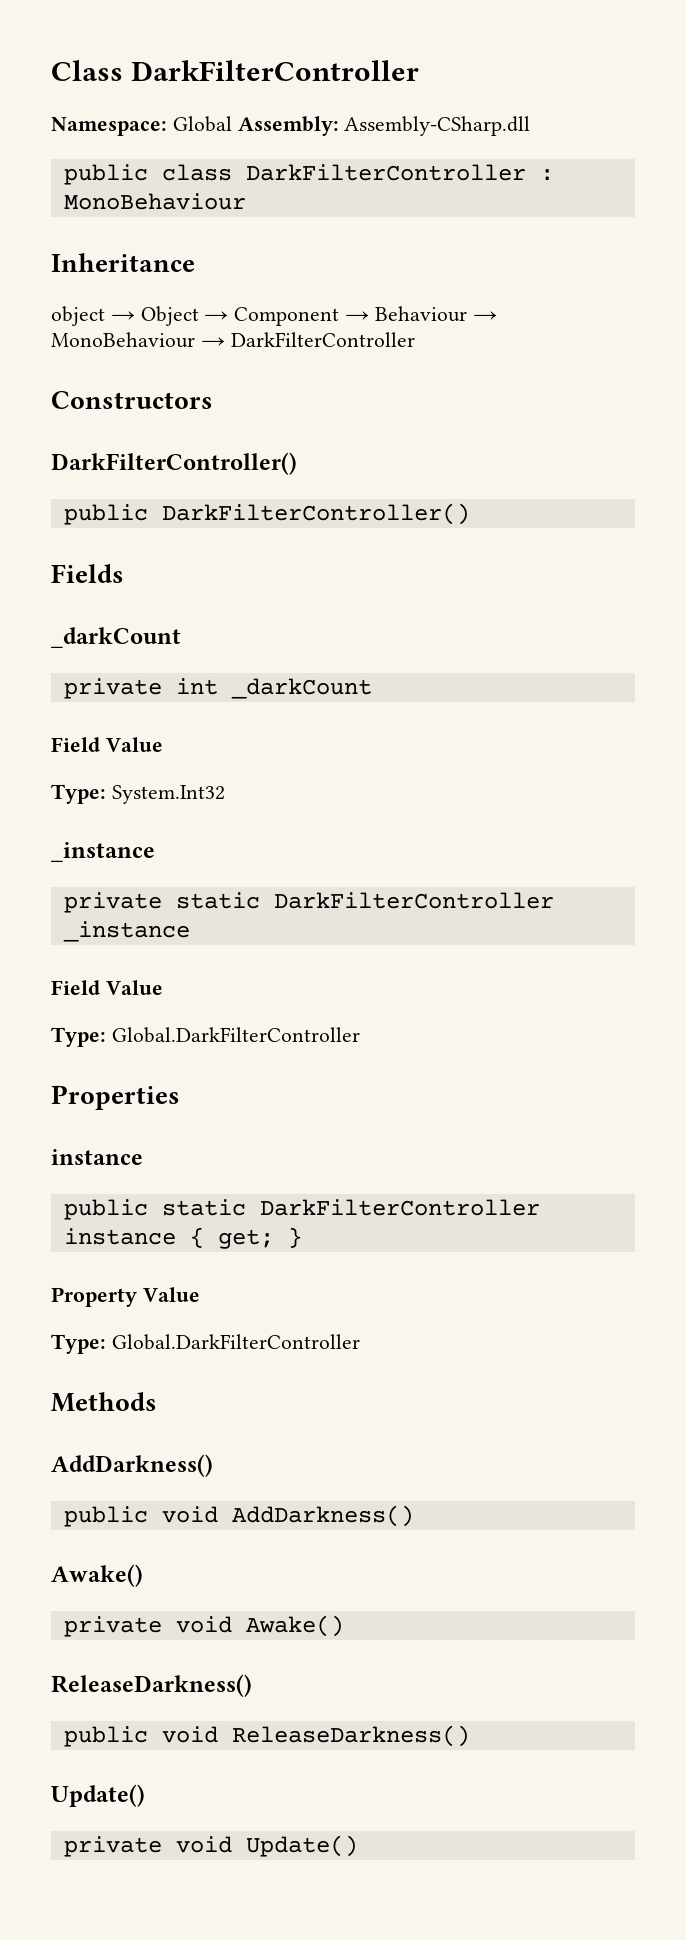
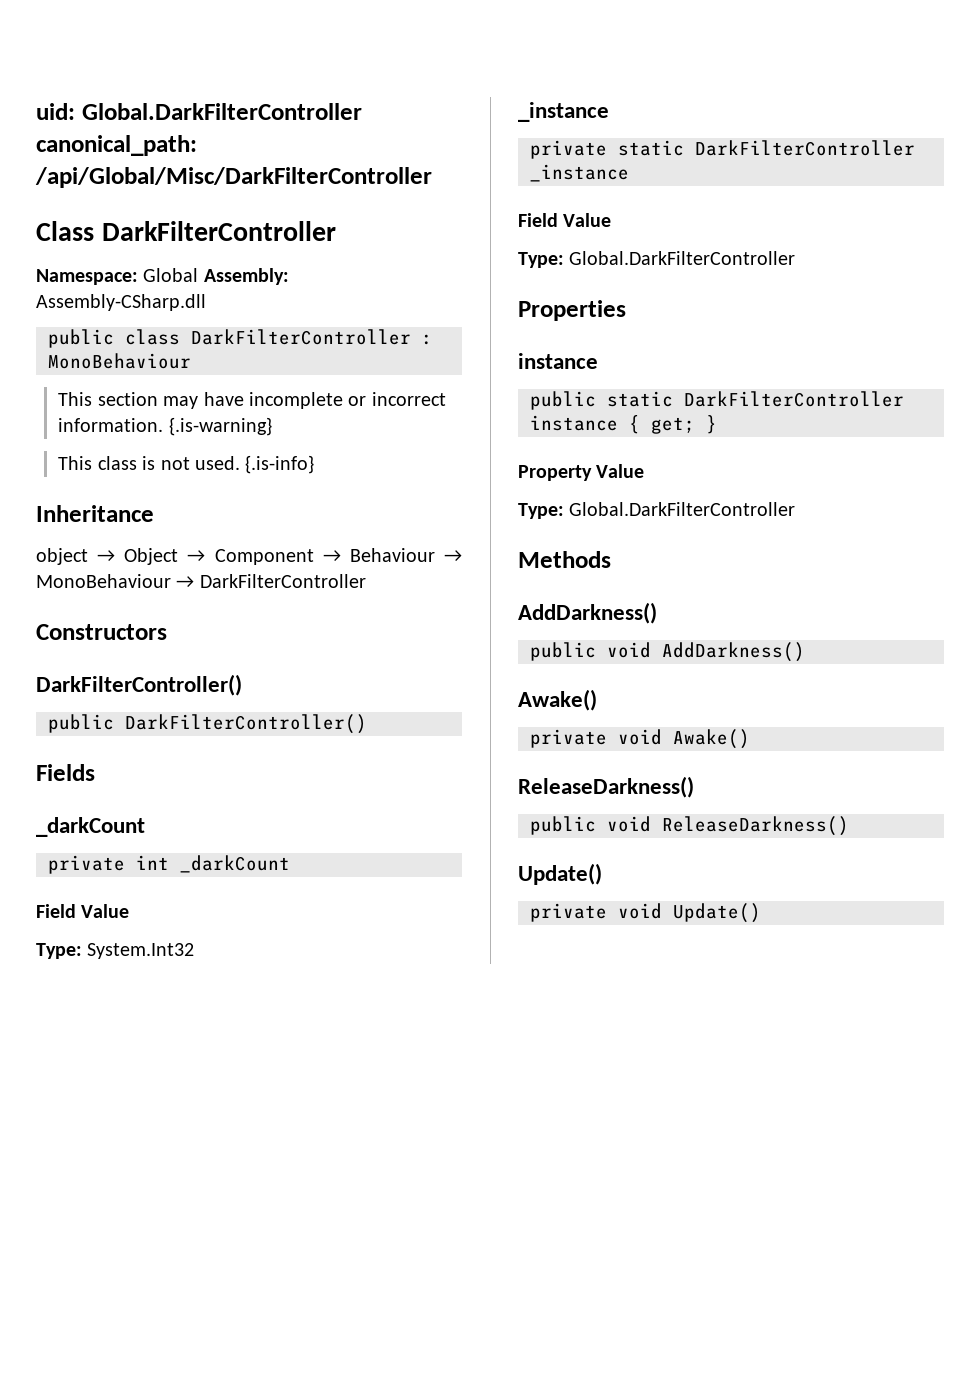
(51, 70) none -> [36,103,362,120] [36,135,197,156] [35,167,432,188] uid: Global.DarkFilterController canonical_path: /api/Global/Misc/DarkFilterController //
(246, 201) none -> [58,392,446,409] [58,417,272,436] [58,455,315,474] // This section may have incomplete or incorrect information. {.is-warning} // This class is not used. {.is-info}

